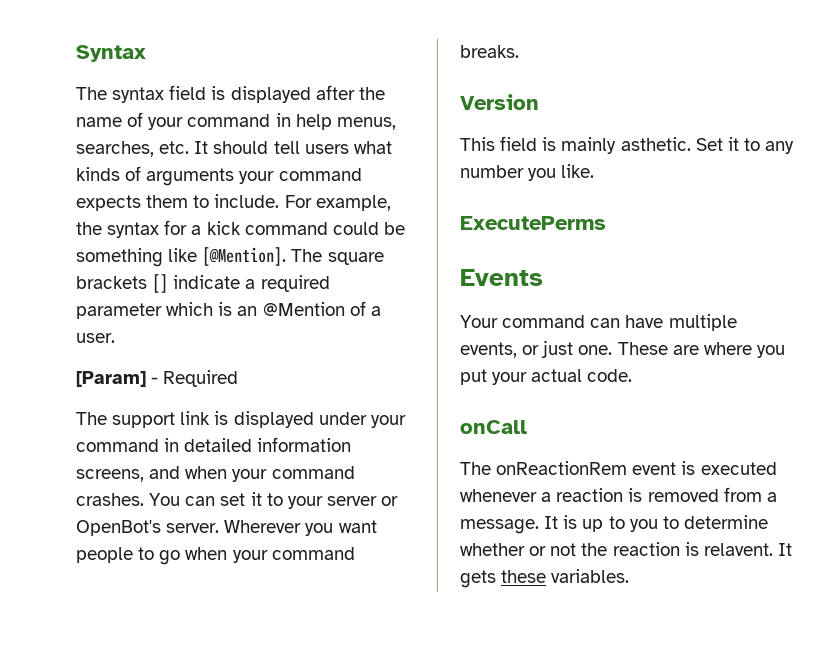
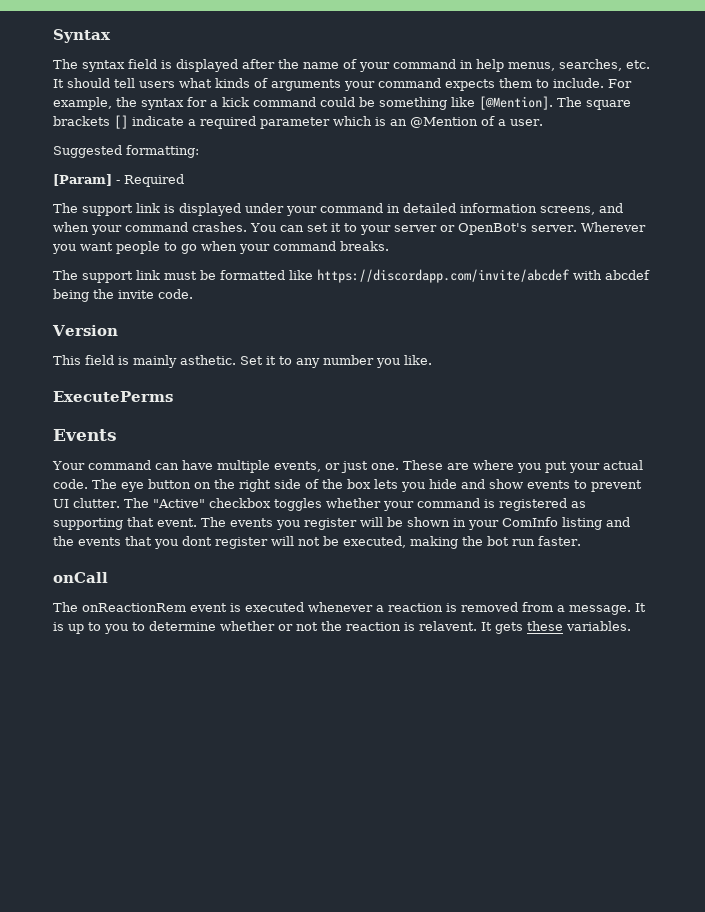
(115, 338) none -> [53,145,199,158] // Suggested formatting:
(519, 51) none -> [53,269,650,283] [53,289,193,302] // The support link must be formatted like https://discordapp.com/invite/abcdef with abcdef being the invite code.
(633, 375) none -> [92,479,642,492] [53,498,586,511] [53,517,630,530] [53,536,581,549] The eye button on the right side of the box lets you hide and show events to prevent UI clutter. The "Active" checkbox toggles whether your command is registered as supporting that event. The events you register will be shown in your ComInfo listing and the events that you dont register will not be executed, making the bot run faster.

